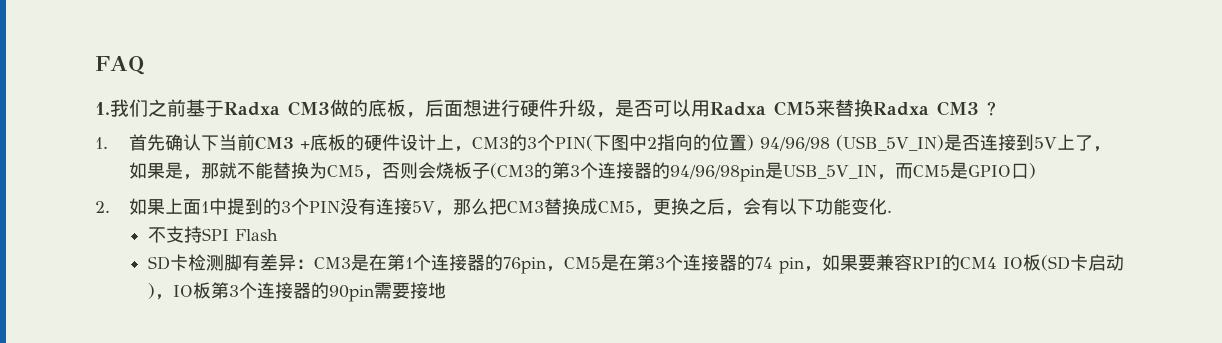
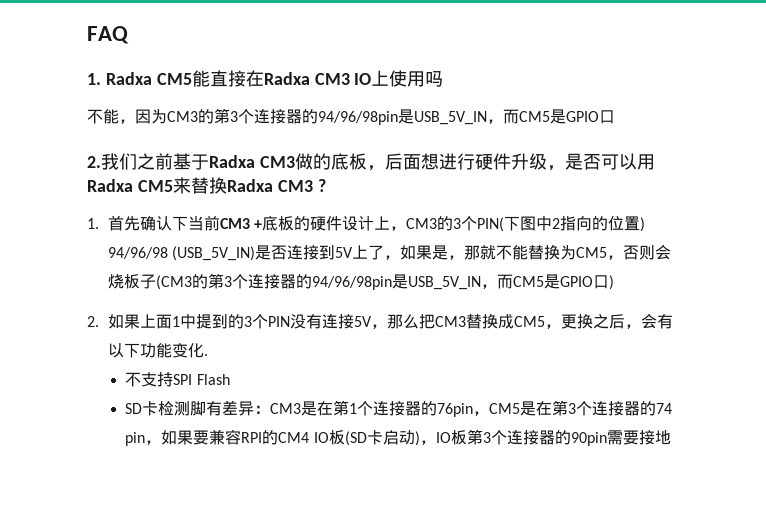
(110, 108) none -> [105,70,444,87] [87,108,615,125] [87,156,101,168] Radxa CM5能直接在Radxa CM3 IO上使用吗 // 不能，因为CM3的第3个连接器的94/96/98pin是USB_5V_IN，而CM5是GPIO口 // 2.

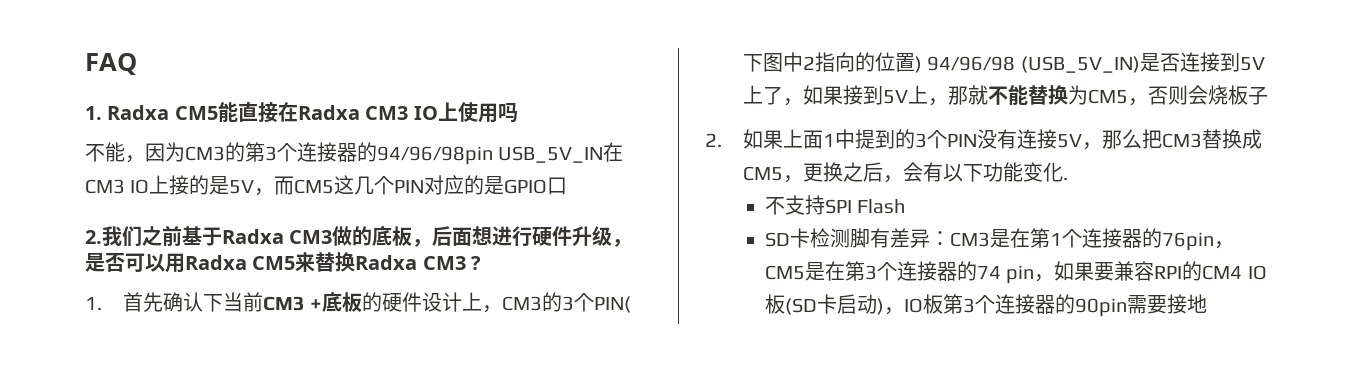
[398,109,550,125] 是USB_5V_IN，而CM5 -> [498,142,624,163] [85,175,485,196] USB_5V_IN在CM3 IO上接的是5V，而CM5这几个PIN对应的
[432,245,449,260] 是 -> [842,85,928,105] 接到5V上
[155,273,614,290] (CM3的第3个连接器的94/96/98pin是USB_5V_IN，而CM5是GPIO口) -> (1268, 95) none

